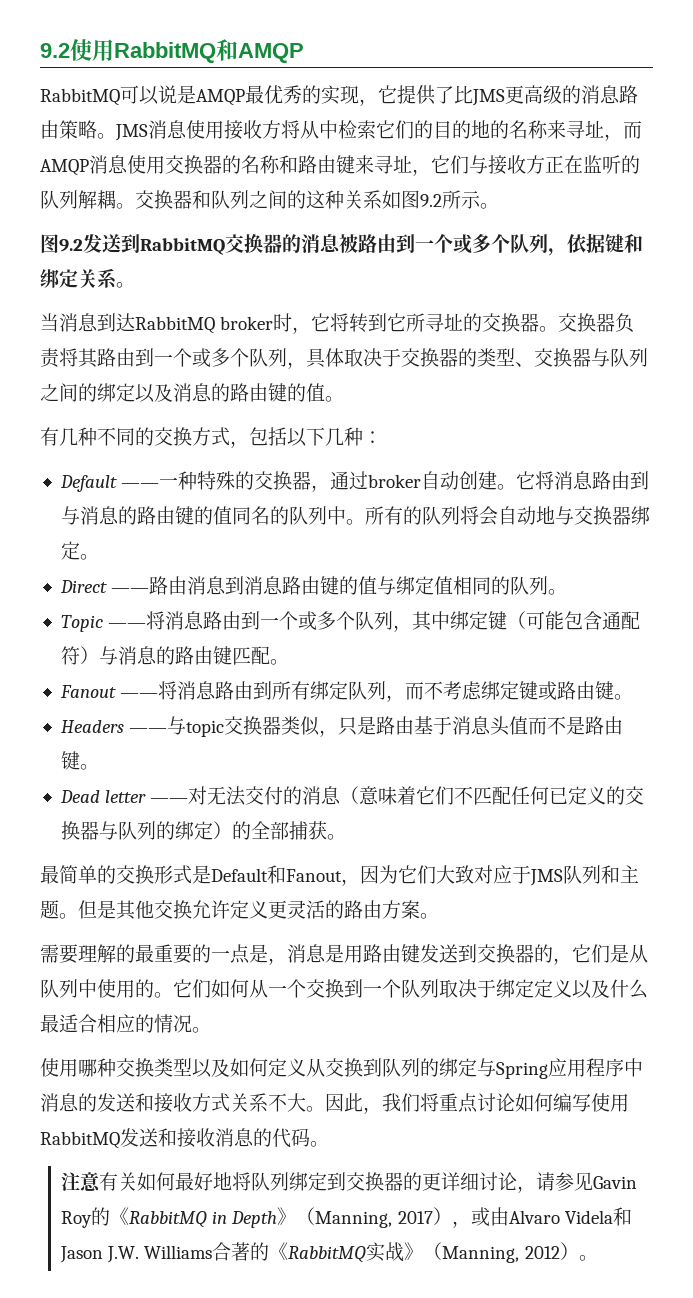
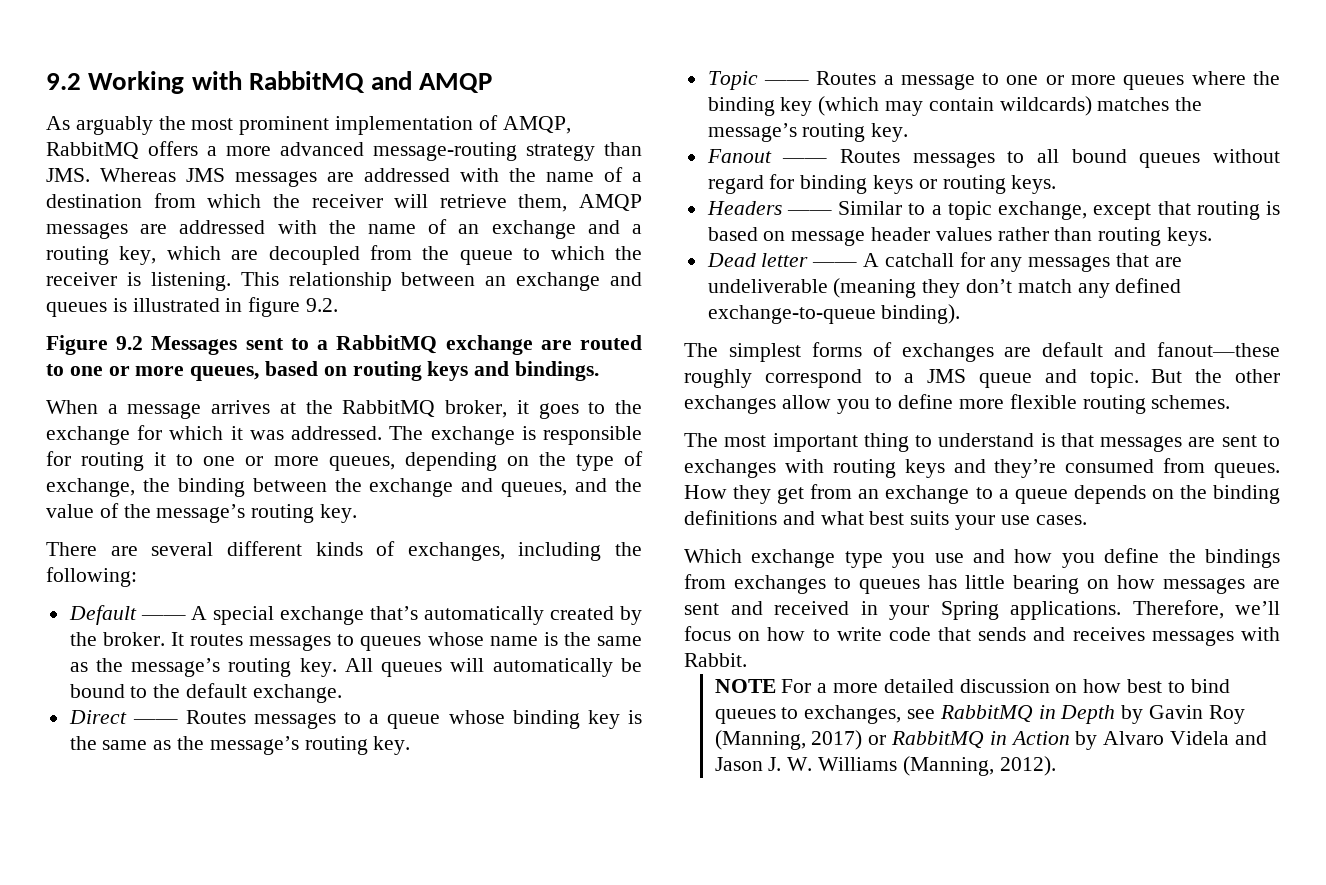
[40,39,304,63] [40,85,638,106] [40,120,642,141] [40,155,640,176] [40,190,499,209] [40,233,643,256] [40,268,135,289] [40,313,635,334] [40,348,648,369] [40,383,344,403] [40,427,382,448] [59,471,650,492] [60,506,650,526] [60,541,99,560] [59,576,568,595] [60,611,641,632] [60,646,289,665] [59,681,634,702] [60,716,624,737] [60,751,99,770] [59,786,645,806] [60,821,346,840] [40,865,639,886] [40,900,439,920] [40,944,648,965] [40,979,648,999] [40,1014,211,1033] [40,1058,643,1079] [40,1093,629,1114] [40,1128,329,1149] [61,1172,638,1193] [61,1207,632,1228] [60,1242,598,1263] 9.2使用RabbitMQ和AMQP // RabbitMQ可以说是AMQP最优秀的实现，它提供了比JMS更高级的消息路由策略。JMS消息使用接收方将从中检索它们的目的地的名称来寻址，而AMQP消息使用交换器的名称和路由键来寻址，它们与接收方正在监听的队列解耦。交换器和队列之间的这种关系如图9.2所示。 // 图9.2发送到RabbitMQ交换器的消息被路由到一个或多个队列，依据键和绑定关系。 // 当消息到达RabbitMQ broker时，它将转到它所寻址的交换器。交换器负责将其路由到一个或多个队列，具体取决于交换器的类型、交换器与队列之间的绑定以及消息的路由键的值。 // 有几种不同的交换方式，包括以下几种： // Default ——一种特殊的交换器，通过broker自动创建。它将消息路由到与消息的路由键的值同名的队列中。所有的队列将会自动地与交换器绑定。 // Direct ——路由消息到消息路由键的值与绑定值相同的队列。 // Topic ——将消息路由到一个或多个队列，其中绑定键（可能包含通配符）与消息的路由键匹配。 // Fanout ——将消息路由到所有绑定队列，而不考虑绑定键或路由键。 // Headers ——与topic交换器类似，只是路由基于消息头值而不是路由键。 // Dead letter ——对无法交付的消息（意味着它们不匹配任何已定义的交换器与队列的绑定）的全部捕获。 // 最简单的交换形式是Default和Fanout，因为它们大致对应于JMS队列和主题。但是其他交换允许定义更灵活的路由方案。 // 需要理解的最重要的一点是，消息是用路由键发送到交换器的，它们是从队列中使用的。它们如何从一个交换到一个队列取决于绑定定义以及什么最适合相应的情况。 // 使用哪种交换类型以及如何定义从交换到队列的绑定与Spring应用程序中消息的发送和接收方式关系不大。因此，我们将重点讨论如何编写使用RabbitMQ发送和接收消息的代码。 // 注意有关如何最好地将队列绑定到交换器的更详细讨论，请参见Gavin Roy的《RabbitMQ in Depth》（Manning, 2017），或由Alvaro Videla和Jason J.W. Williams合著的《RabbitMQ实战》（Manning, 2012）。 -> [46,71,493,94] [46,115,571,135] [46,141,642,161] [46,167,642,187] [46,193,642,212] [46,219,642,239] [46,245,642,265] [46,272,642,291] [46,297,339,317] [46,335,642,355] [46,361,600,381] [46,400,643,419] [46,425,642,445] [46,451,643,471] [46,478,643,497] [46,503,358,523] [46,541,642,561] [46,567,137,587] [68,605,642,625] [69,632,642,651] [69,658,642,677] [69,683,342,703] [68,710,642,729] [69,736,411,755] [707,71,1280,90] [707,96,1203,116] [707,123,909,142] [706,149,1280,168] [707,174,1057,194] [706,201,1280,220] [707,227,1213,246] [706,252,1182,272] [707,278,1182,298] [707,304,961,324] [684,342,1280,362] [684,369,1280,388] [684,394,1231,414] [684,433,1280,452] [684,458,1280,478] [684,484,1280,504] [684,510,1087,530] [684,548,1280,568] [684,574,1280,594] [684,600,1280,620] [684,626,1280,646] [684,653,747,667] [714,679,1230,693] [714,705,1245,724] [714,730,1267,750] [714,756,1056,776] 9.2 Working with RabbitMQ and AMQP // As arguably the most prominent implementation of AMQP, RabbitMQ offers a more advanced message-routing strategy than JMS. Whereas JMS messages are addressed with the name of a destination from which the receiver will retrieve them, AMQP messages are addressed with the name of an exchange and a routing key, which are decoupled from the queue to which the receiver is listening. This relationship between an exchange and queues is illustrated in figure 9.2. // Figure 9.2 Messages sent to a RabbitMQ exchange are routed to one or more queues, based on routing keys and bindings. // When a message arrives at the RabbitMQ broker, it goes to the exchange for which it was addressed. The exchange is responsible for routing it to one or more queues, depending on the type of exchange, the binding between the exchange and queues, and the value of the message’s routing key. // There are several different kinds of exchanges, including the following: // Default —— A special exchange that’s automatically created by the broker. It routes messages to queues whose name is the same as the message’s routing key. All queues will automatically be bound to the default exchange. // Direct —— Routes messages to a queue whose binding key is the same as the message’s routing key. // Topic —— Routes a message to one or more queues where the binding key (which may contain wildcards) matches the message’s routing key. // Fanout —— Routes messages to all bound queues without regard for binding keys or routing keys. // Headers —— Similar to a topic exchange, except that routing is based on message header values rather than routing keys. // Dead letter —— A catchall for any messages that are undeliverable (meaning they don’t match any defined exchange-to-queue binding). // The simplest forms of exchanges are default and fanout—these roughly correspond to a JMS queue and topic. But the other exchanges allow you to define more flexible routing schemes. // The most important thing to understand is that messages are sent to exchanges with routing keys and they’re consumed from queues. How they get from an exchange to a queue depends on the binding definitions and what best suits your use cases. // Which exchange type you use and how you define the bindings from exchanges to queues has little bearing on how messages are sent and received in your Spring applications. Therefore, we’ll focus on how to write code that sends and receives messages with Rabbit. // NOTE For a more detailed discussion on how best to bind queues to exchanges, see RabbitMQ in Depth by Gavin Roy (Manning, 2017) or RabbitMQ in Action by Alvaro Videla and Jason J. W. Williams (Manning, 2012).

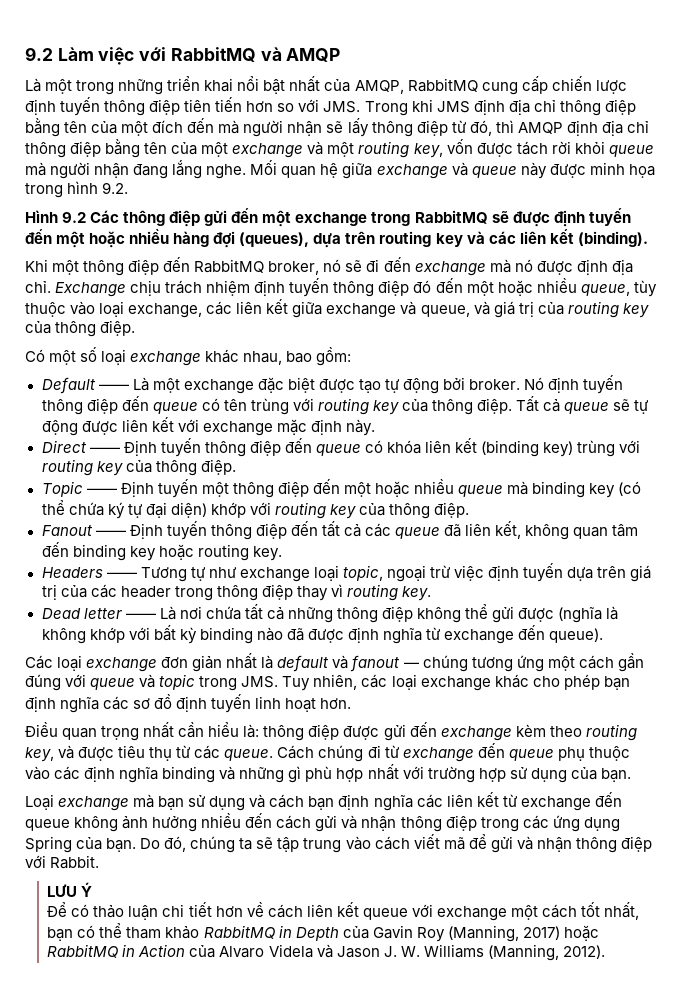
[46,71,493,94] [46,115,571,135] [46,141,642,161] [46,167,642,187] [46,193,642,212] [46,219,642,239] [46,245,642,265] [46,272,642,291] [46,297,339,317] [46,335,642,355] [46,361,600,381] [46,400,643,419] [46,425,642,445] [46,451,643,471] [46,478,643,497] [46,503,358,523] [46,541,642,561] [46,567,137,587] [68,605,642,625] [69,632,642,651] [69,658,642,677] [69,683,342,703] [68,710,642,729] [69,736,411,755] [707,71,1280,90] [707,96,1203,116] [707,123,909,142] [706,149,1280,168] [707,174,1057,194] [706,201,1280,220] [707,227,1213,246] [706,252,1182,272] [707,278,1182,298] [707,304,961,324] [684,342,1280,362] [684,369,1280,388] [684,394,1231,414] [684,433,1280,452] [684,458,1280,478] [684,484,1280,504] [684,510,1087,530] [684,548,1280,568] [684,574,1280,594] [684,600,1280,620] [684,626,1280,646] [684,653,747,667] [714,679,1230,693] [714,705,936,724] 9.2 Working with RabbitMQ and AMQP // As arguably the most prominent implementation of AMQP, RabbitMQ offers a more advanced message-routing strategy than JMS. Whereas JMS messages are addressed with the name of a destination from which the receiver will retrieve them, AMQP messages are addressed with the name of an exchange and a routing key, which are decoupled from the queue to which the receiver is listening. This relationship between an exchange and queues is illustrated in figure 9.2. // Figure 9.2 Messages sent to a RabbitMQ exchange are routed to one or more queues, based on routing keys and bindings. // When a message arrives at the RabbitMQ broker, it goes to the exchange for which it was addressed. The exchange is responsible for routing it to one or more queues, depending on the type of exchange, the binding between the exchange and queues, and the value of the message’s routing key. // There are several different kinds of exchanges, including the following: // Default —— A special exchange that’s automatically created by the broker. It routes messages to queues whose name is the same as the message’s routing key. All queues will automatically be bound to the default exchange. // Direct —— Routes messages to a queue whose binding key is the same as the message’s routing key. // Topic —— Routes a message to one or more queues where the binding key (which may contain wildcards) matches the message’s routing key. // Fanout —— Routes messages to all bound queues without regard for binding keys or routing keys. // Headers —— Similar to a topic exchange, except that routing is based on message header values rather than routing keys. // Dead letter —— A catchall for any messages that are undeliverable (meaning they don’t match any defined exchange-to-queue binding). // The simplest forms of exchanges are default and fanout—these roughly correspond to a JMS queue and topic. But the other exchanges allow you to define more flexible routing schemes. // The most important thing to understand is that messages are sent to exchanges with routing keys and they’re consumed from queues. How they get from an exchange to a queue depends on the binding definitions and what best suits your use cases. // Which exchange type you use and how you define the bindings from exchanges to queues has little bearing on how messages are sent and received in your Spring applications. Therefore, we’ll focus on how to write code that sends and receives messages with Rabbit. // NOTE For a more detailed discussion on how best to bind queues to exchanges, see -> [25,47,341,65] [25,76,627,95] [25,97,636,116] [25,118,649,137] [25,139,654,158] [25,160,655,179] [25,181,129,198] [25,208,631,227] [25,229,648,248] [25,257,633,276] [25,278,657,297] [25,299,649,318] [25,320,136,337] [25,347,352,366] [41,375,624,394] [41,396,649,415] [41,417,375,436] [41,438,641,457] [41,459,236,476] [41,479,642,498] [41,500,470,519] [41,521,639,540] [41,542,282,561] [41,563,652,582] [41,584,432,601] [41,604,619,623] [41,625,604,644] [25,653,644,672] [25,674,630,691] [25,694,352,713] [25,722,637,741] [25,743,630,762] [25,764,631,783] [25,792,622,811] [25,813,620,832] [25,834,652,853] [25,855,100,869] [47,882,93,897] [47,902,640,921] [47,923,200,942] 9.2 Làm việc với RabbitMQ và AMQP // Là một trong những triển khai nổi bật nhất của AMQP, RabbitMQ cung cấp chiến lược định tuyến thông điệp tiên tiến hơn so với JMS. Trong khi JMS định địa chỉ thông điệp bằng tên của một đích đến mà người nhận sẽ lấy thông điệp từ đó, thì AMQP định địa chỉ thông điệp bằng tên của một exchange và một routing key, vốn được tách rời khỏi queue mà người nhận đang lắng nghe. Mối quan hệ giữa exchange và queue này được minh họa trong hình 9.2. // Hình 9.2 Các thông điệp gửi đến một exchange trong RabbitMQ sẽ được định tuyến đến một hoặc nhiều hàng đợi (queues), dựa trên routing key và các liên kết (binding). // Khi một thông điệp đến RabbitMQ broker, nó sẽ đi đến exchange mà nó được định địa chỉ. Exchange chịu trách nhiệm định tuyến thông điệp đó đến một hoặc nhiều queue, tùy thuộc vào loại exchange, các liên kết giữa exchange và queue, và giá trị của routing key của thông điệp. // Có một số loại exchange khác nhau, bao gồm: // Default —— Là một exchange đặc biệt được tạo tự động bởi broker. Nó định tuyến thông điệp đến queue có tên trùng với routing key của thông điệp. Tất cả queue sẽ tự động được liên kết với exchange mặc định này. // Direct —— Định tuyến thông điệp đến queue có khóa liên kết (binding key) trùng với routing key của thông điệp. // Topic —— Định tuyến một thông điệp đến một hoặc nhiều queue mà binding key (có thể chứa ký tự đại diện) khớp với routing key của thông điệp. // Fanout —— Định tuyến thông điệp đến tất cả các queue đã liên kết, không quan tâm đến binding key hoặc routing key. // Headers —— Tương tự như exchange loại topic, ngoại trừ việc định tuyến dựa trên giá trị của các header trong thông điệp thay vì routing key. // Dead letter —— Là nơi chứa tất cả những thông điệp không thể gửi được (nghĩa là không khớp với bất kỳ binding nào đã được định nghĩa từ exchange đến queue). // Các loại exchange đơn giản nhất là default và fanout — chúng tương ứng một cách gần đúng với queue và topic trong JMS. Tuy nhiên, các loại exchange khác cho phép bạn định nghĩa các sơ đồ định tuyến linh hoạt hơn. // Điều quan trọng nhất cần hiểu là: thông điệp được gửi đến exchange kèm theo routing key, và được tiêu thụ từ các queue. Cách chúng đi từ exchange đến queue phụ thuộc vào các định nghĩa binding và những gì phù hợp nhất với trường hợp sử dụng của bạn. // Loại exchange mà bạn sử dụng và cách bạn định nghĩa các liên kết từ exchange đến queue không ảnh hưởng nhiều đến cách gửi và nhận thông điệp trong các ứng dụng Spring của bạn. Do đó, chúng ta sẽ tập trung vào cách viết mã để gửi và nhận thông điệp với Rabbit. // LƯU Ý // Để có thảo luận chi tiết hơn về cách liên kết queue với exchange một cách tốt nhất, bạn có thể tham khảo
[1121,705,1144,724] by -> [342,926,369,939] của
[868,735,887,745] or -> [563,925,599,942] hoặc
[1075,731,1098,750] by -> [189,945,216,958] của
[1234,731,1267,745] and -> [316,944,333,958] và

